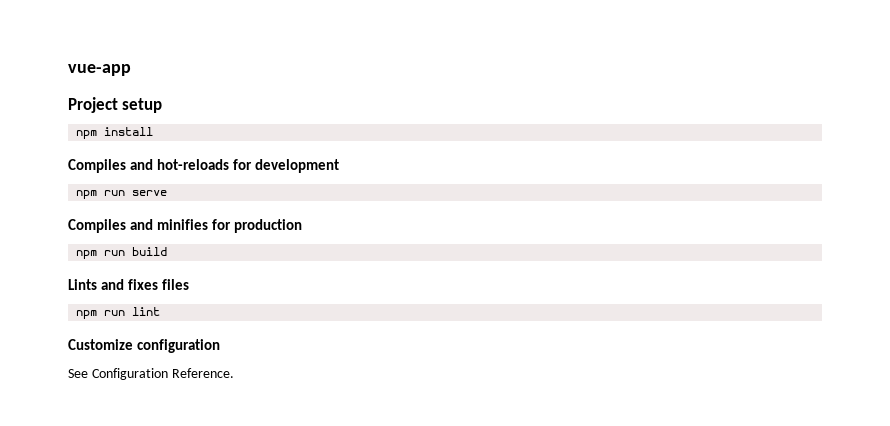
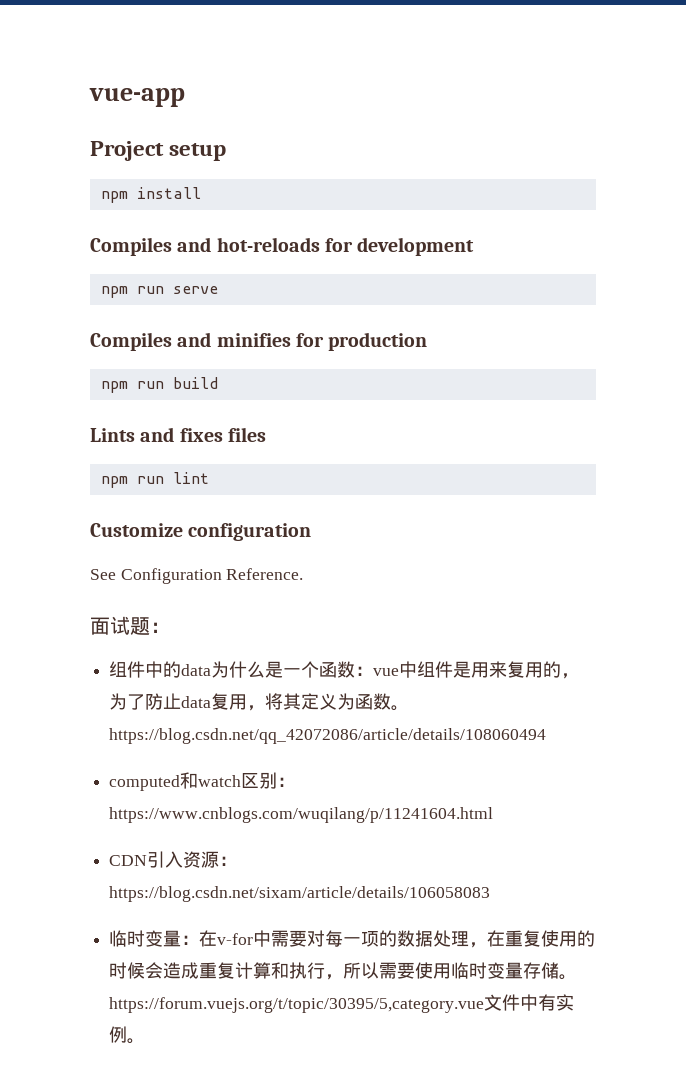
(234, 373) none -> [90,616,170,635] [109,661,580,679] [109,693,410,711] [109,728,547,744] [109,772,296,791] [109,807,494,823] [109,851,238,868] [109,886,491,902] [109,930,596,948] [109,962,578,980] [109,994,575,1013] [109,1026,146,1044] // 面试题： // 组件中的data为什么是一个函数：vue中组件是用来复用的，为了防止data复用，将其定义为函数。https://blog.csdn.net/qq_42072086/article/details/108060494 // computed和watch区别：https://www.cnblogs.com/wuqilang/p/11241604.html // CDN引入资源：https://blog.csdn.net/sixam/article/details/106058083 // 临时变量：在v-for中需要对每一项的数据处理，在重复使用的时候会造成重复计算和执行，所以需要使用临时变量存储。https://forum.vuejs.org/t/topic/30395/5,category.vue文件中有实例。

